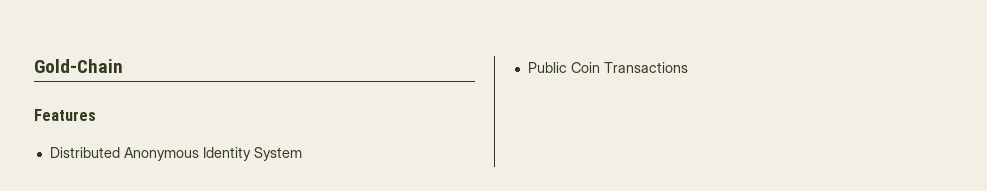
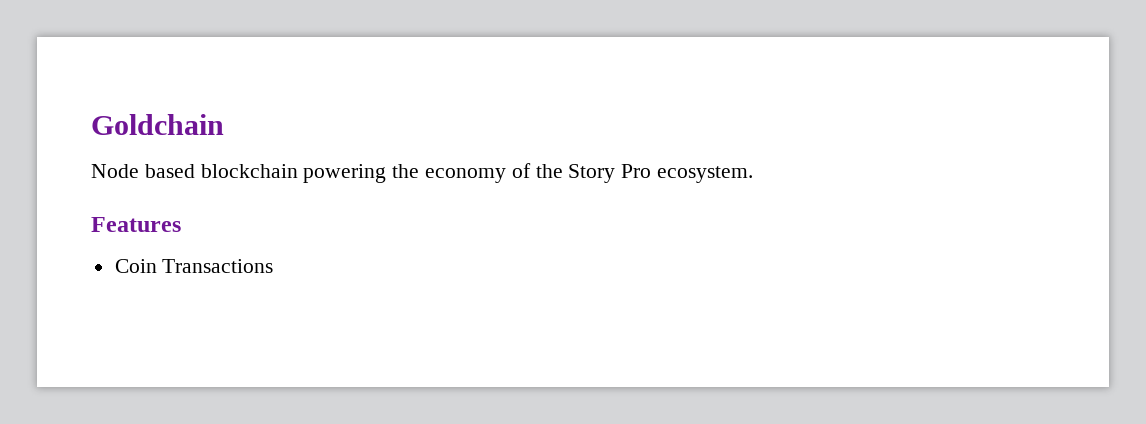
[34,59,123,73] [34,109,96,121] [49,147,302,161] [527,62,567,73] Gold-Chain // Features // Distributed Anonymous Identity System // Public -> [91,114,224,135] [91,163,754,183] [91,217,181,232] Goldchain // Node based blockchain powering the economy of the Story Pro ecosystem. // Features //

